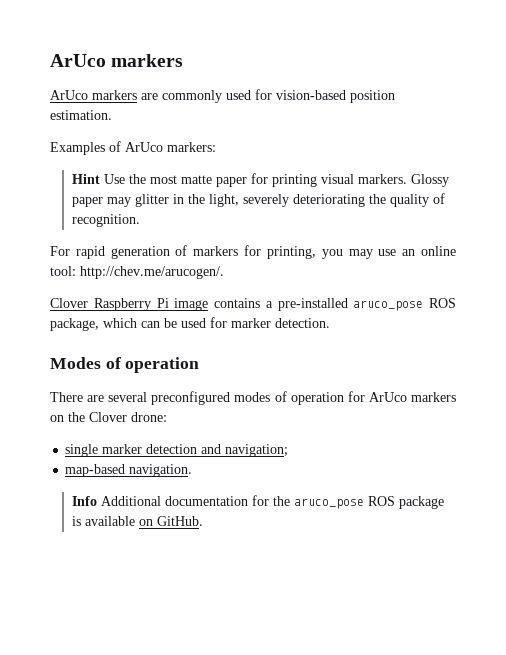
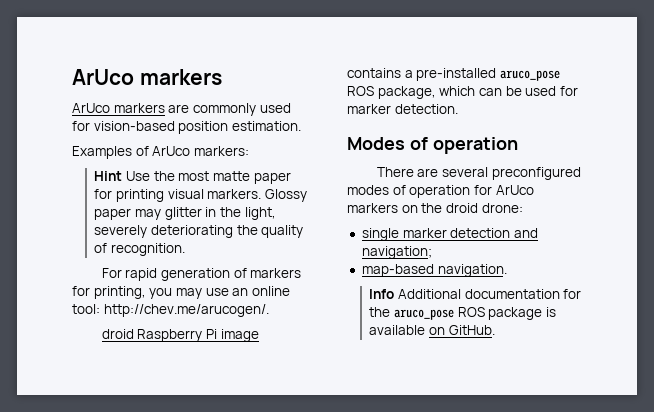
[50,298,88,308] Clover -> [101,329,134,339] droid
[89,412,127,422] Clover -> [445,203,478,213] droid

